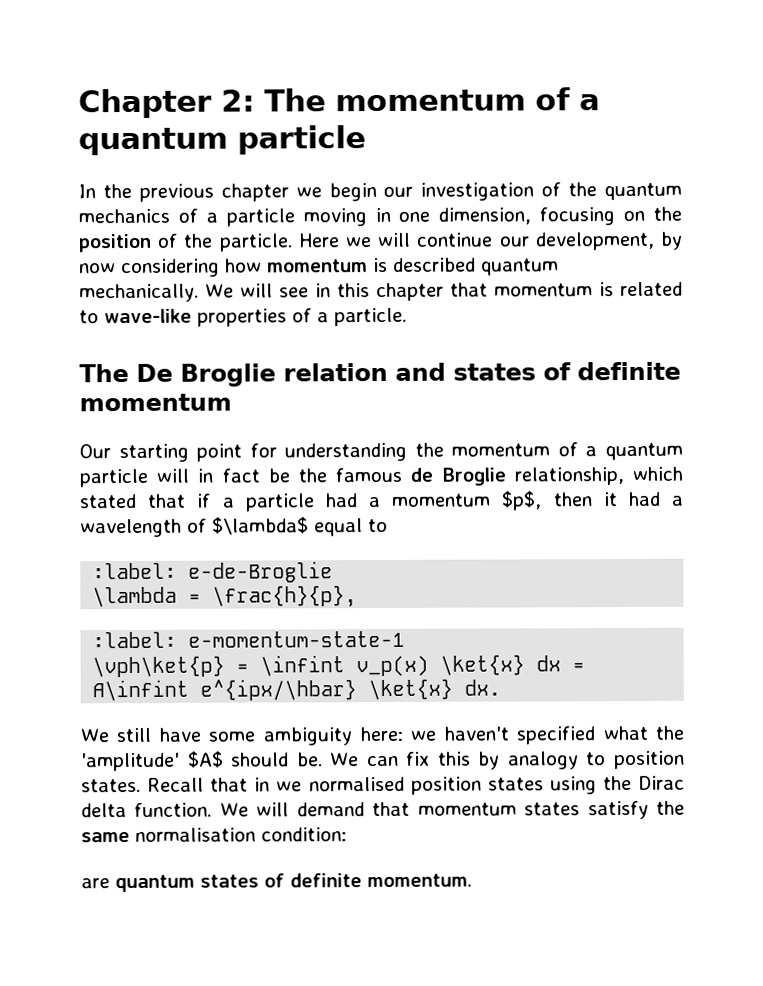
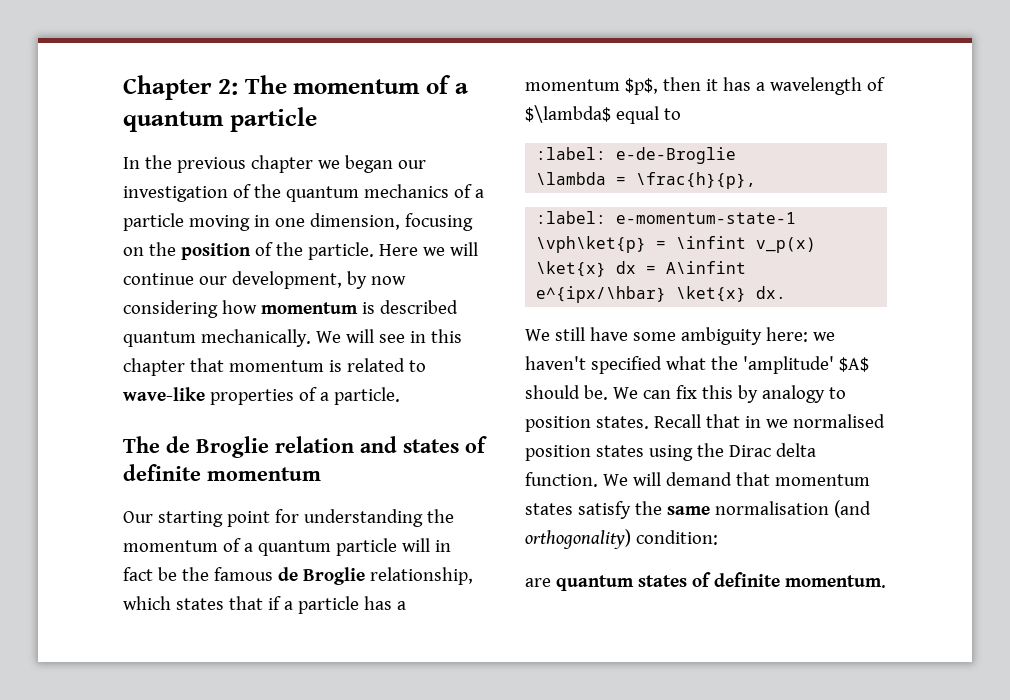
[328,183,377,202] begin -> [344,155,393,173] began
[136,363,173,382] De -> [166,436,190,453] de
[80,493,137,509] stated -> [175,598,224,610] states
[325,493,358,508] had -> [363,596,392,610] has
[627,491,661,507] had -> [722,77,751,91] has
(256, 834) none -> [833,500,871,518] [525,529,631,549] (and orthogonality)

